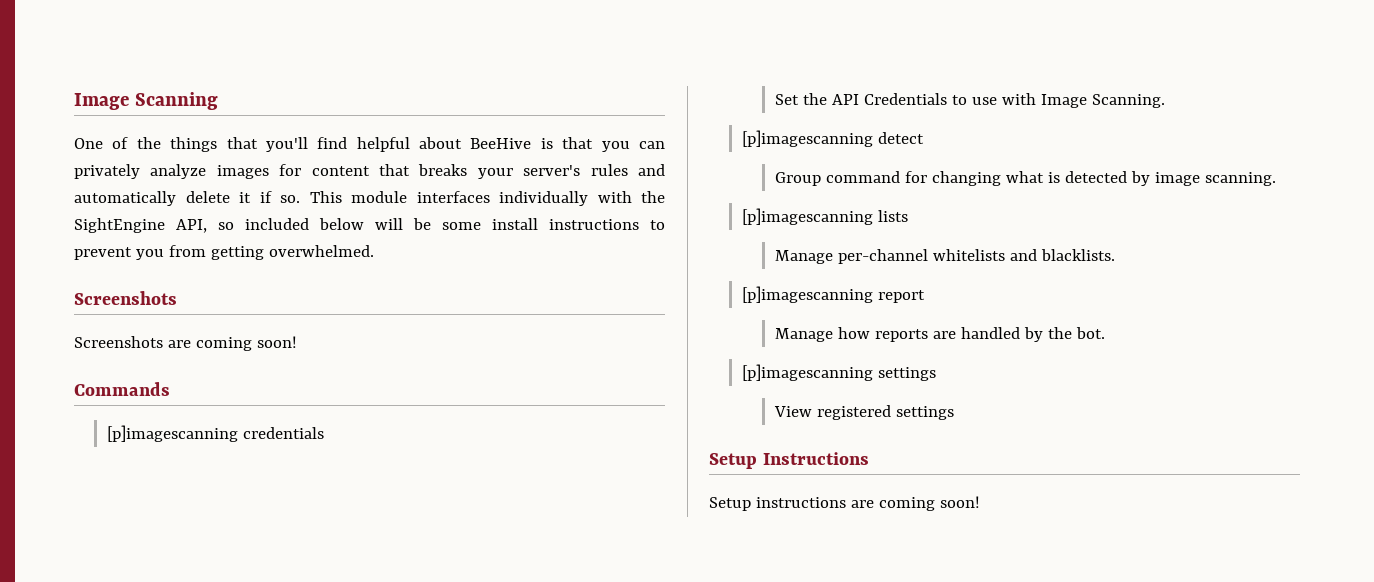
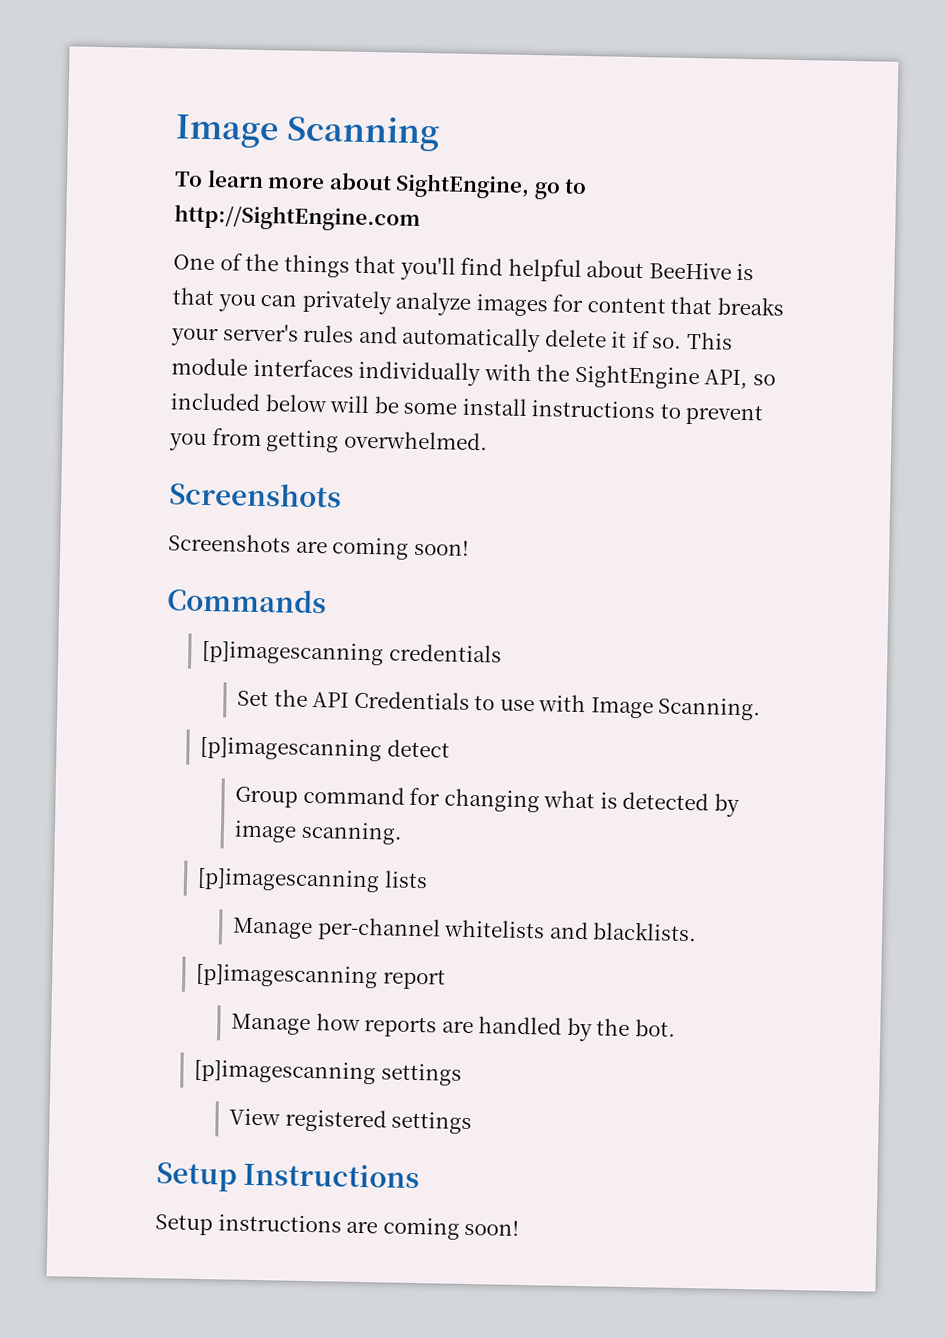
(218, 101) none -> [174,169,588,200] [174,204,421,232] // To learn more about SightEngine, go to http://SightEngine.com

